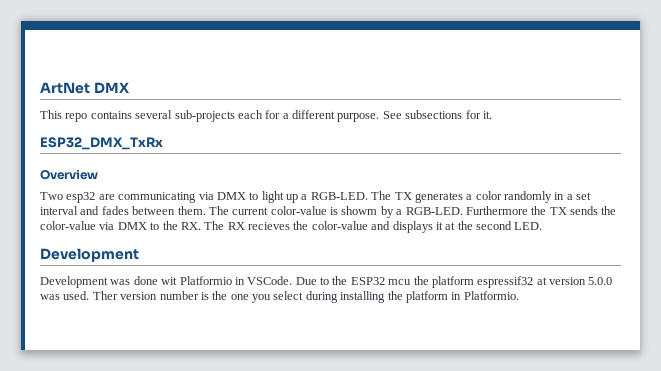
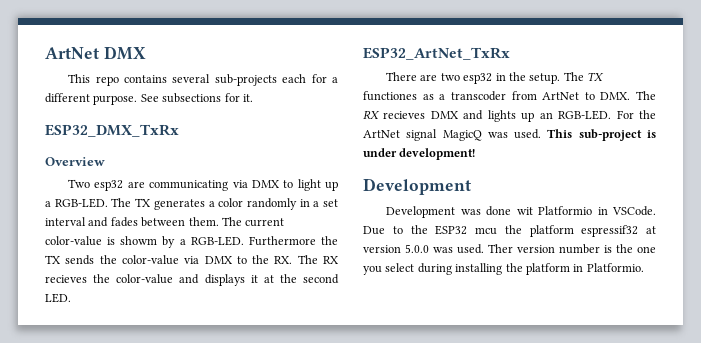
(543, 226) none -> [363,47,510,60] [386,72,605,84] [363,91,656,101] [363,110,656,122] [363,129,656,141] [363,148,476,160] // ESP32_ArtNet_TxRx // There are two esp32 in the setup. The TX functiones as a transcoder from ArtNet to DMX. The RX recieves DMX and lights up an RGB-LED. For the ArtNet signal MagicQ was used. This sub-project is under development!

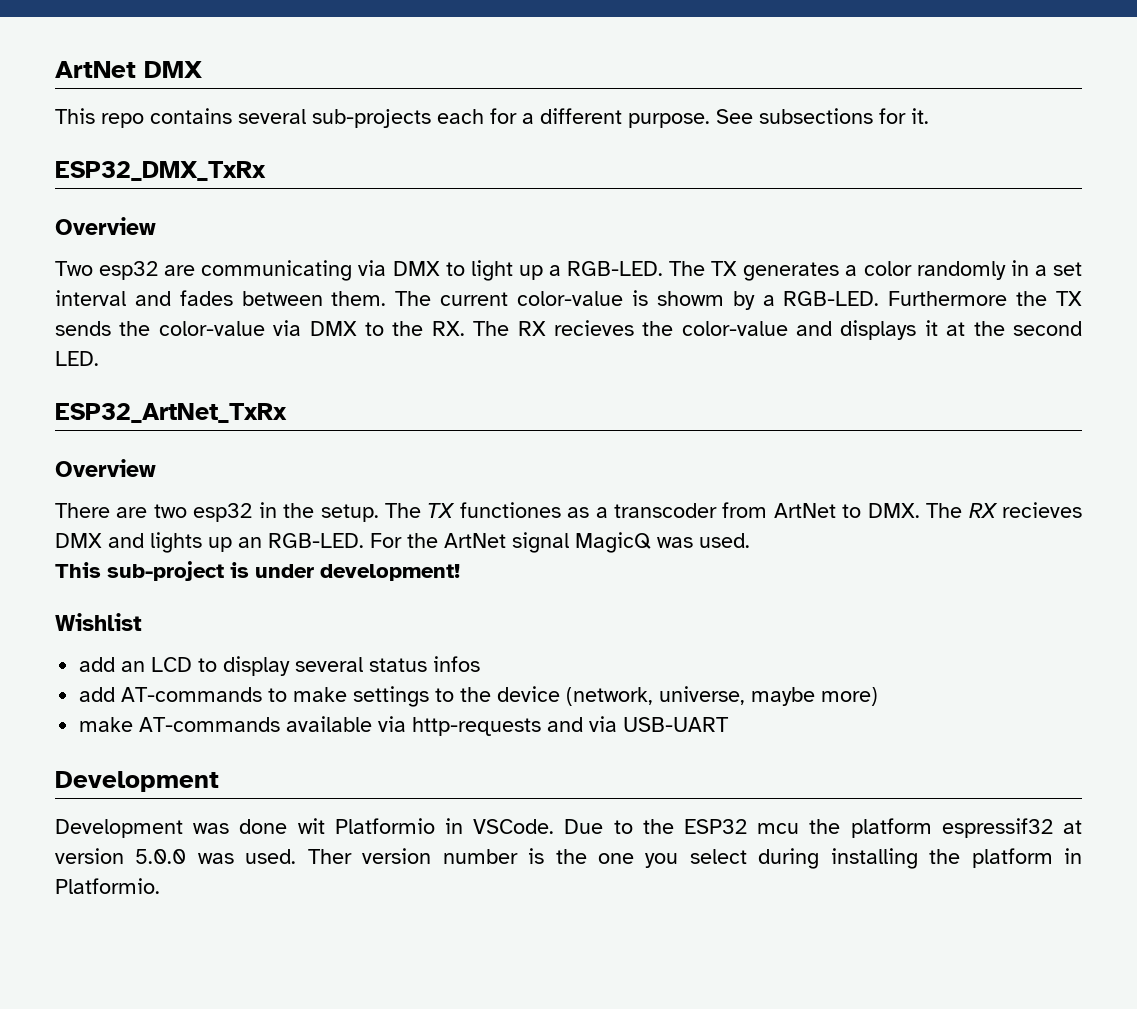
(510, 53) none -> [55,459,156,477] // Overview
(542, 134) none -> (750, 540) //
(476, 154) none -> [55,613,142,631] [79,656,481,676] [79,686,879,707] [79,716,730,736] // Wishlist // add an LCD to display several status infos // add AT-commands to make settings to the device (network, universe, maybe more) // make AT-commands available via http-requests and via USB-UART

